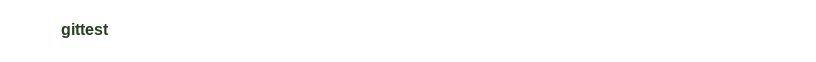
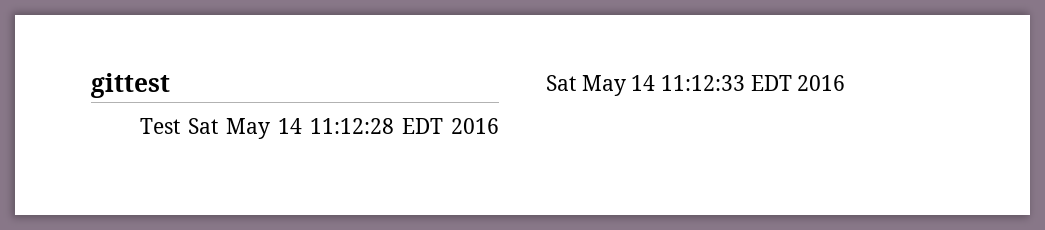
(109, 30) none -> [139,118,499,139] [546,75,846,96] // Test Sat May 14 11:12:28 EDT 2016 Sat May 14 11:12:33 EDT 2016

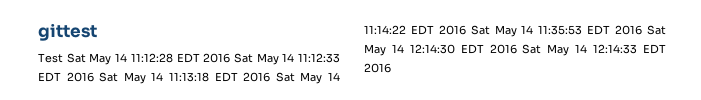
(846, 83) none -> [99,72,340,84] [364,25,666,37] [364,44,666,56] [364,63,391,73] Sat May 14 11:13:18 EDT 2016 Sat May 14 11:14:22 EDT 2016 Sat May 14 11:35:53 EDT 2016 Sat May 14 12:14:30 EDT 2016 Sat May 14 12:14:33 EDT 2016

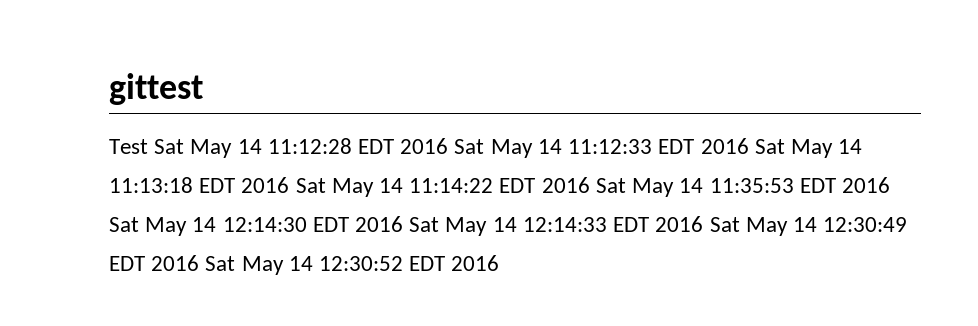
(391, 68) none -> [709,217,908,236] [109,255,500,275] Sat May 14 12:30:49 EDT 2016 Sat May 14 12:30:52 EDT 2016

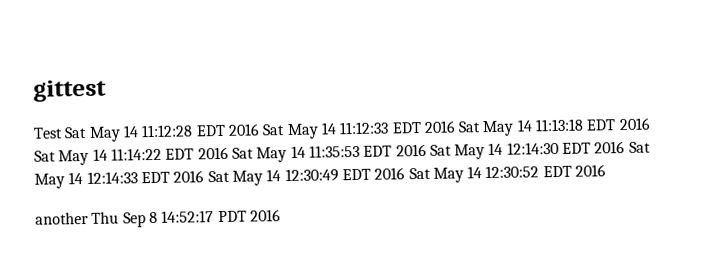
(500, 263) none -> [35,209,281,228] // another Thu Sep 8 14:52:17 PDT 2016

